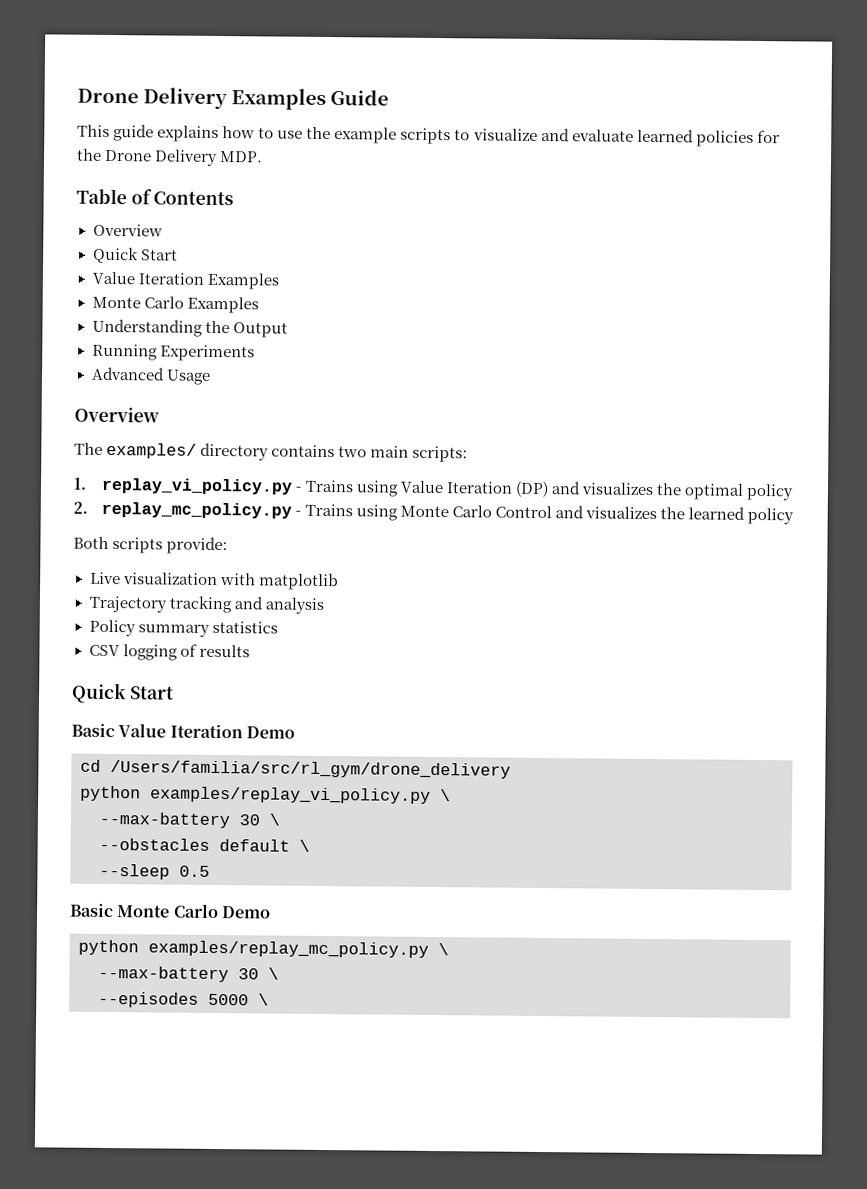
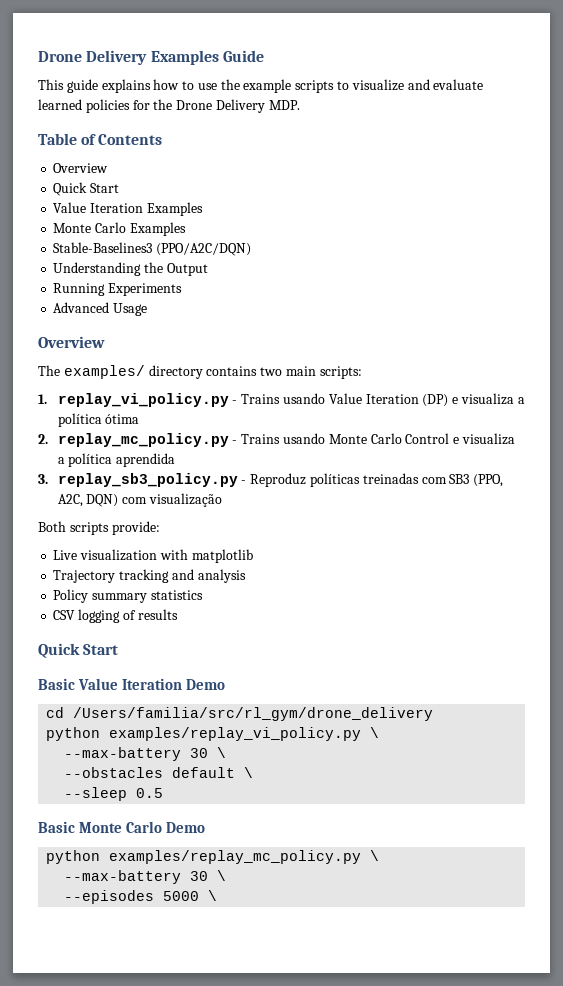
(259, 305) none -> [53,242,252,256] // Stable-Baselines3 (PPO/A2C/DQN)
[355,480,399,497] using -> [283,393,326,404] usando
[550,481,794,501] and visualizes the optimal policy -> [452,393,525,405] [57,413,140,427] e visualiza a política ótima
[355,504,398,521] using -> [283,433,326,444] usando
[554,505,794,525] and visualizes the learned policy -> [453,433,515,445] [57,453,176,467] [38,473,504,487] [57,493,223,507] e visualiza a política aprendida // 3. replay_sb3_policy.py - Reproduz políticas treinadas com SB3 (PPO, A2C, DQN) com visualização

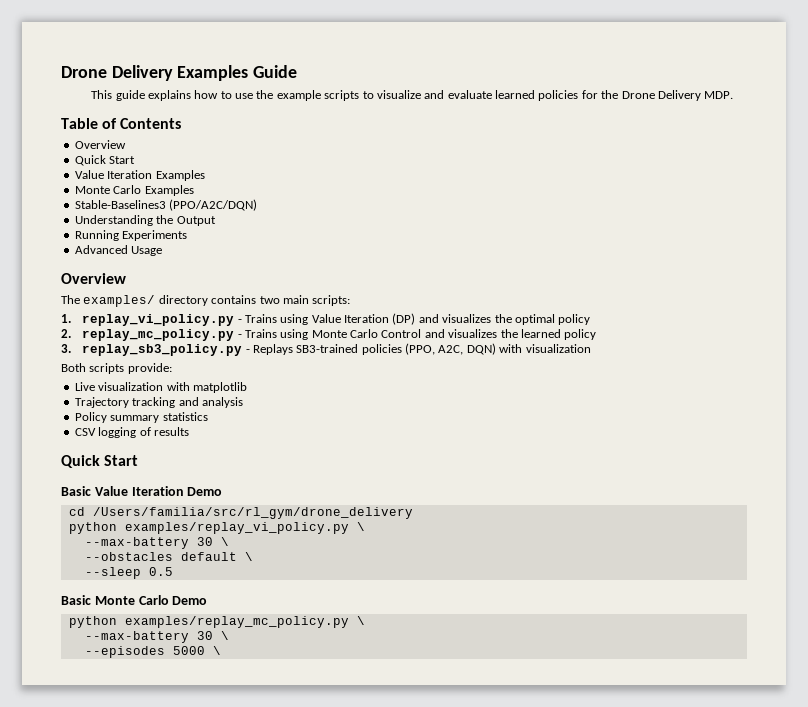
[283,393,326,404] usando -> [280,314,309,325] using
[452,393,525,405] [57,413,140,427] e visualiza a política ótima -> [418,314,591,325] and visualizes the optimal policy
[283,433,326,444] usando -> [280,329,309,340] using
[453,433,515,445] [57,453,176,467] [38,473,470,487] e visualiza a política aprendida // 3. replay_sb3_policy.py - Reproduz políticas treinadas com SB3 -> [424,329,597,340] [61,344,402,356] and visualizes the learned policy // 3. replay_sb3_policy.py - Replays SB3-trained policies
[122,493,223,507] com visualização -> [499,344,591,353] with visualization

